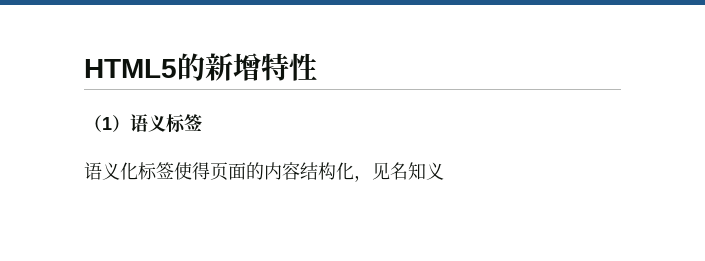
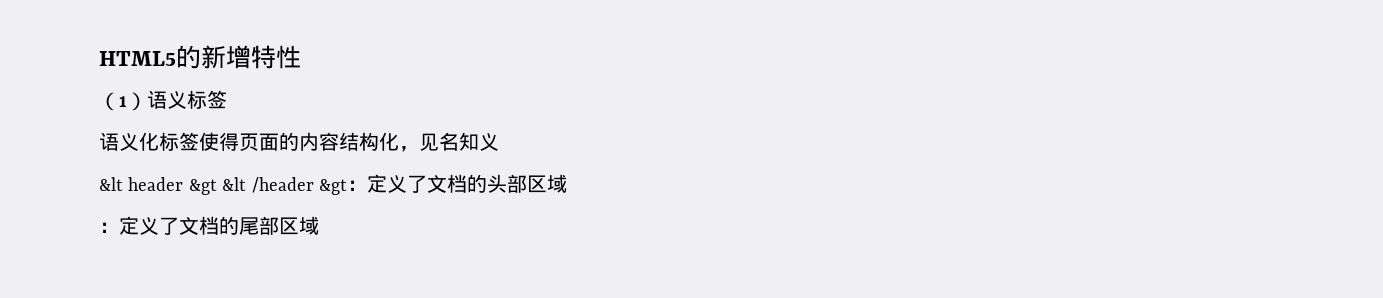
(444, 171) none -> [99,174,567,195] [99,216,319,235] // &lt header &gt &lt /header &gt：定义了文档的头部区域 // ：定义了文档的尾部区域

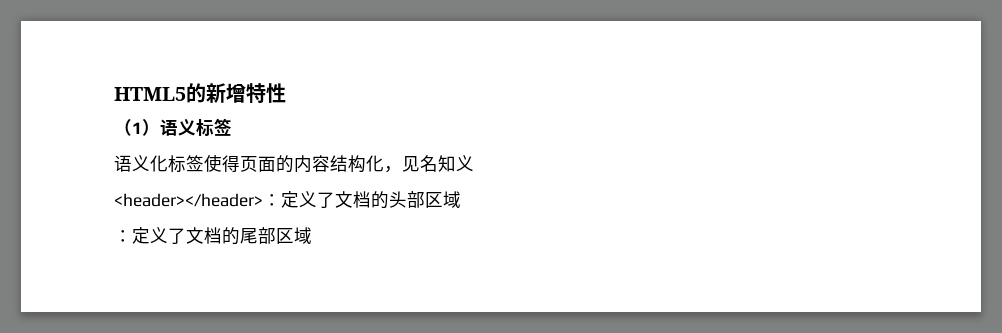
[99,177,347,195] &lt header &gt &lt /header &gt -> [114,193,263,207] <header></header>

